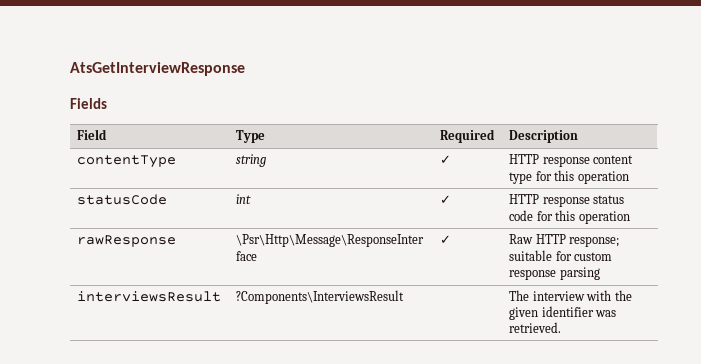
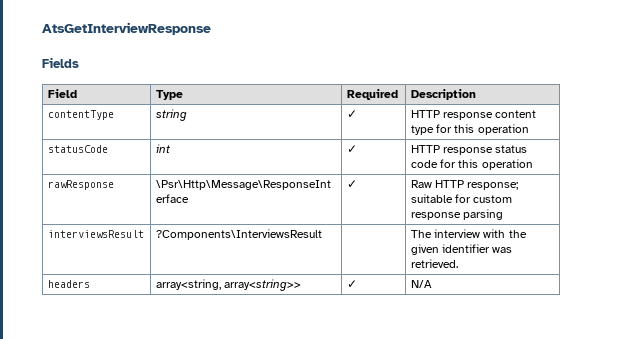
(562, 327) none -> [47,280,90,288] [155,279,302,291] [346,280,357,288] [410,280,432,288] // headers | array<string, array<string>> | ✓ | N/A

